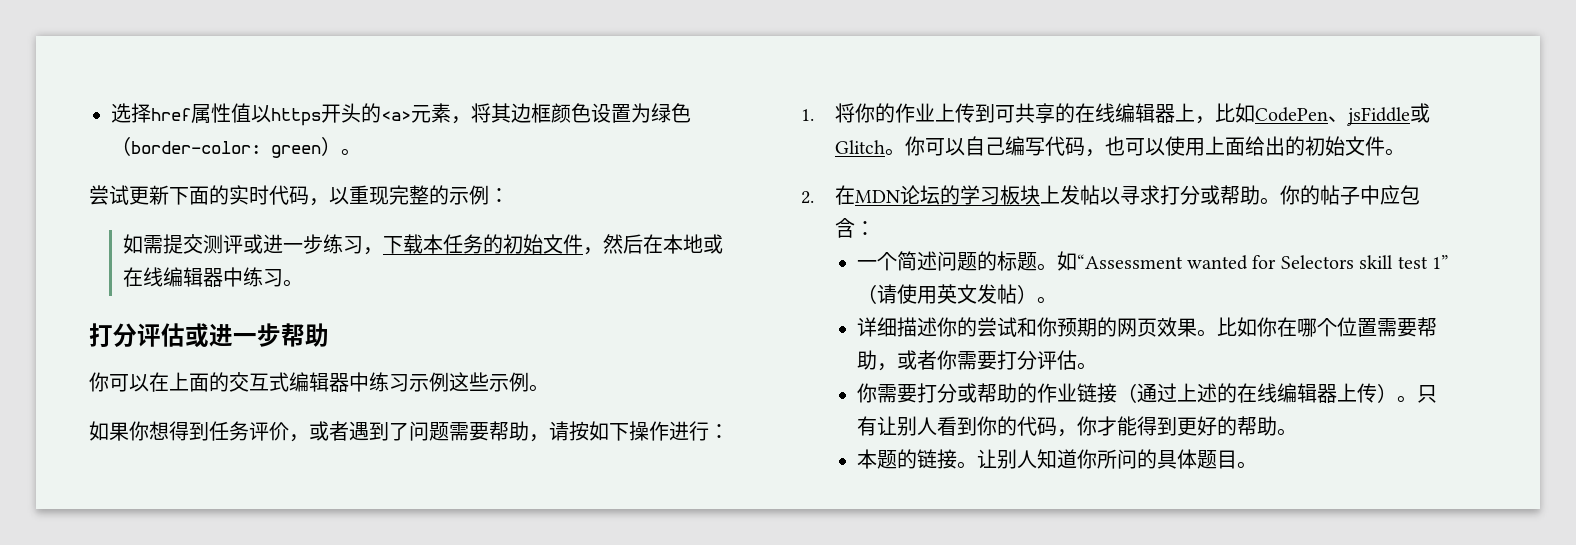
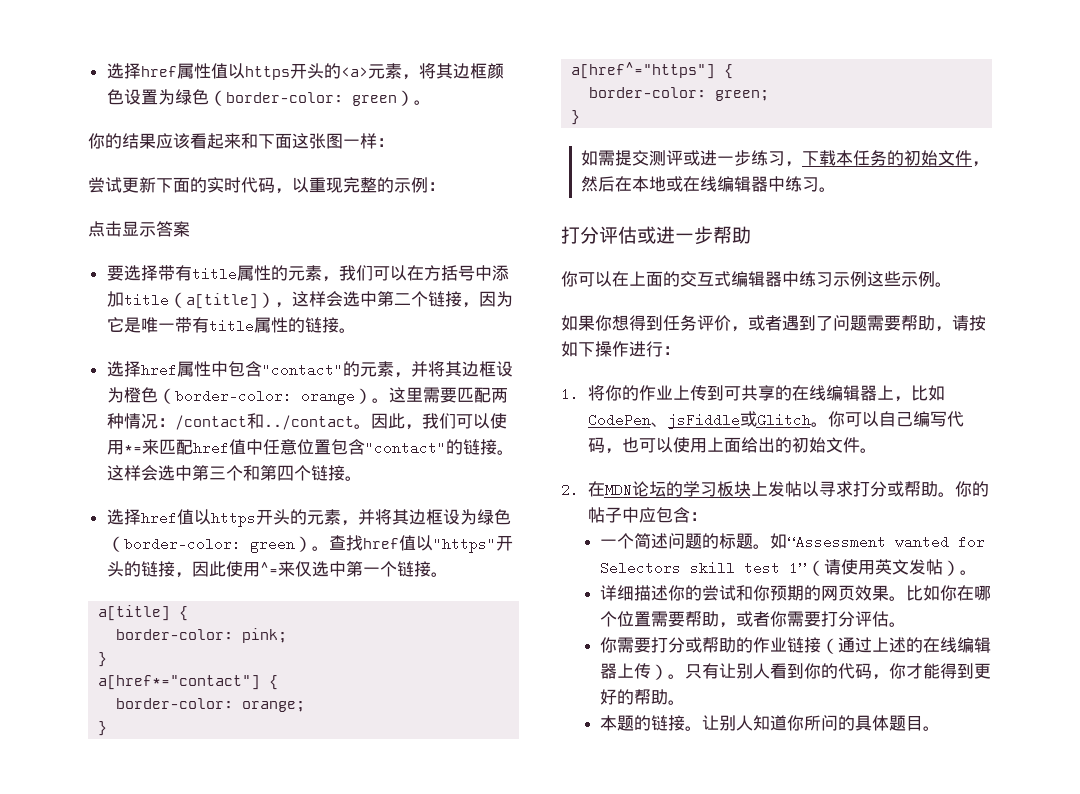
(361, 152) none -> [88,133,394,149] // 你的结果应该看起来和下面这张图一样：
(509, 195) none -> [88,221,190,237] [106,265,509,282] [106,291,513,309] [106,317,356,333] [106,361,513,378] [106,387,508,405] [106,413,507,430] [106,439,514,455] [106,465,362,481] [106,509,511,527] [106,535,513,553] [106,561,448,578] [98,605,189,621] [116,628,288,643] [98,652,108,667] [98,675,279,690] [116,698,306,712] [98,721,108,736] [571,62,734,79] [589,87,770,101] [571,110,581,125] // 点击显示答案 // 要选择带有title属性的元素，我们可以在方括号中添加title（a[title]），这样会选中第二个链接，因为它是唯一带有title属性的链接。 // 选择href属性中包含"contact"的元素，并将其边框设为橙色（border-color: orange）。这里需要匹配两种情况：/contact和../contact。因此，我们可以使用*=来匹配href值中任意位置包含"contact"的链接。这样会选中第三个和第四个链接。 // 选择href值以https开头的元素，并将其边框设为绿色（border-color: green）。查找href值以"https"开头的链接，因此使用^=来仅选中第一个链接。 // a[title] { // border-color: pink; // } // a[href*="contact"] { // border-color: orange; // } // a[href^="https"] { // border-color: green; // }

